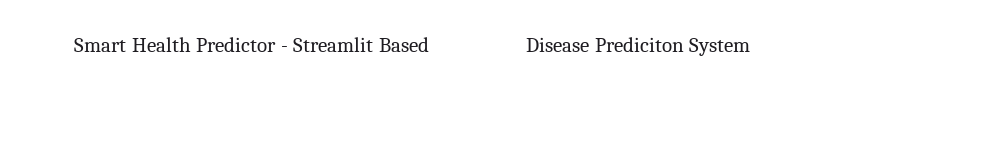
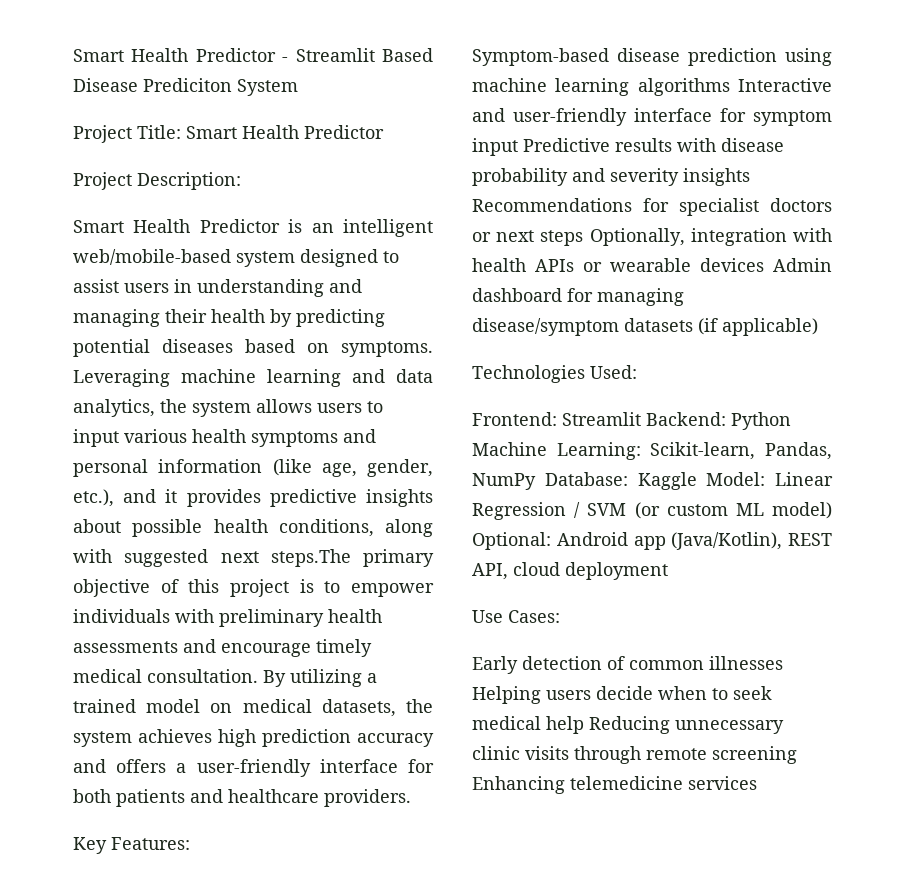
(751, 47) none -> [73,125,384,143] [73,172,241,190] [73,219,433,237] [73,249,399,267] [73,279,362,297] [73,309,385,327] [73,339,433,357] [73,369,433,387] [73,399,383,417] [73,429,376,447] [73,459,433,477] [73,489,433,507] [73,519,433,537] [73,549,434,567] [73,579,434,597] [73,609,382,627] [73,639,372,657] [73,669,377,687] [73,699,433,717] [73,729,434,747] [73,759,434,777] [73,789,411,807] [73,837,190,854] [472,48,832,66] [472,78,832,96] [472,108,832,126] [472,138,784,156] [472,168,750,186] [472,198,832,216] [472,228,832,246] [472,258,832,272] [472,288,684,306] [472,318,818,336] [472,365,637,383] [472,412,791,430] [472,442,832,460] [472,472,833,490] [472,502,832,520] [472,532,832,550] [472,562,668,580] [472,610,560,623] [472,656,783,674] [472,686,772,704] [472,716,784,734] [472,746,797,764] [472,776,757,794] // Project Title: Smart Health Predictor // Project Description: // Smart Health Predictor is an intelligent web/mobile-based system designed to assist users in understanding and managing their health by predicting potential diseases based on symptoms. Leveraging machine learning and data analytics, the system allows users to input various health symptoms and personal information (like age, gender, etc.), and it provides predictive insights about possible health conditions, along with suggested next steps.The primary objective of this project is to empower individuals with preliminary health assessments and encourage timely medical consultation. By utilizing a trained model on medical datasets, the system achieves high prediction accuracy and offers a user-friendly interface for both patients and healthcare providers. // Key Features: // Symptom-based disease prediction using machine learning algorithms Interactive and user-friendly interface for symptom input Predictive results with disease probability and severity insights Recommendations for specialist doctors or next steps Optionally, integration with health APIs or wearable devices Admin dashboard for managing disease/symptom datasets (if applicable) // Technologies Used: // Frontend: Streamlit Backend: Python Machine Learning: Scikit-learn, Pandas, NumPy Database: Kaggle Model: Linear Regression / SVM (or custom ML model) Optional: Android app (Java/Kotlin), REST API, cloud deployment // Use Cases: // Early detection of common illnesses Helping users decide when to seek medical help Reducing unnecessary clinic visits through remote screening Enhancing telemedicine services

